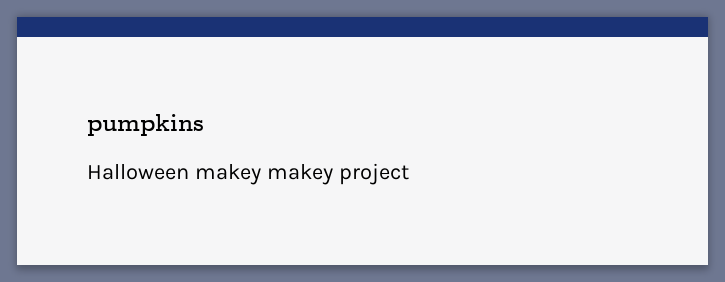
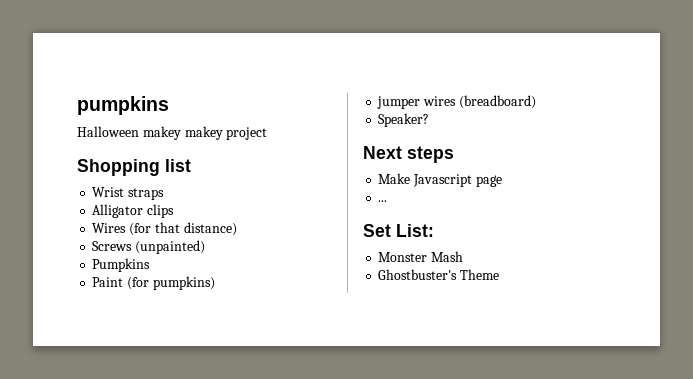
(409, 174) none -> [77,159,191,176] [92,187,165,200] [92,204,175,218] [92,222,237,236] [92,240,206,254] [92,258,151,272] [92,276,215,290] [377,95,536,109] [378,113,430,127] [363,146,454,163] [378,173,502,187] [378,200,388,202] [363,224,434,237] [378,251,464,262] [378,269,500,280] // Shopping list // Wrist straps // Alligator clips // Wires (for that distance) // Screws (unpainted) // Pumpkins // Paint (for pumpkins) // jumper wires (breadboard) // Speaker? // Next steps // Make Javascript page // ... // Set List: // Monster Mash // Ghostbuster's Theme

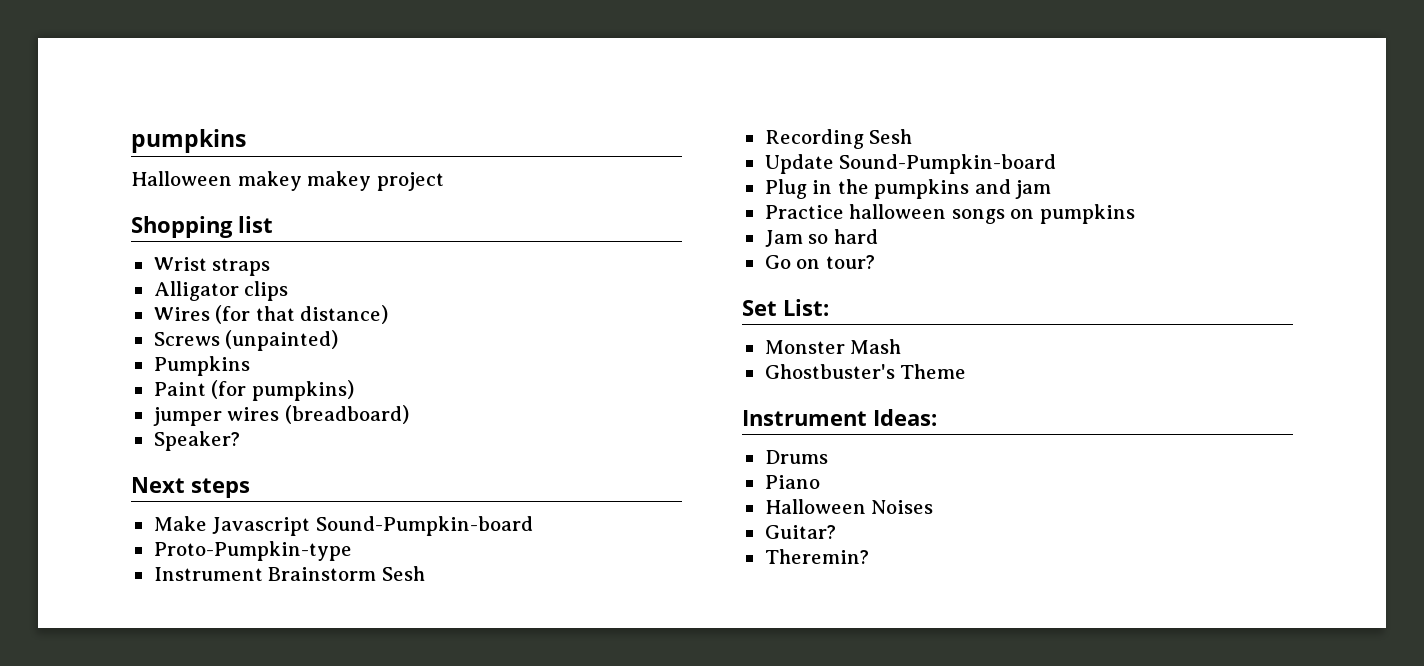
[475,175,502,187] [378,200,388,202] page // ... -> [315,516,533,536] [153,541,352,561] [153,566,425,581] [764,129,913,149] [764,154,1057,174] [764,179,1052,199] [764,204,1135,224] [764,229,878,247] [764,255,875,269] Sound-Pumpkin-board // Proto-Pumpkin-type // Instrument Brainstorm Sesh // Recording Sesh // Update Sound-Pumpkin-board // Plug in the pumpkins and jam // Practice halloween songs on pumpkins // Jam so hard // Go on tour?
(500, 274) none -> [742,409,937,426] [764,450,828,464] [764,475,820,489] [764,499,934,514] [764,525,836,539] [764,549,869,564] // Instrument Ideas: // Drums // Piano // Halloween Noises // Guitar? // Theremin?

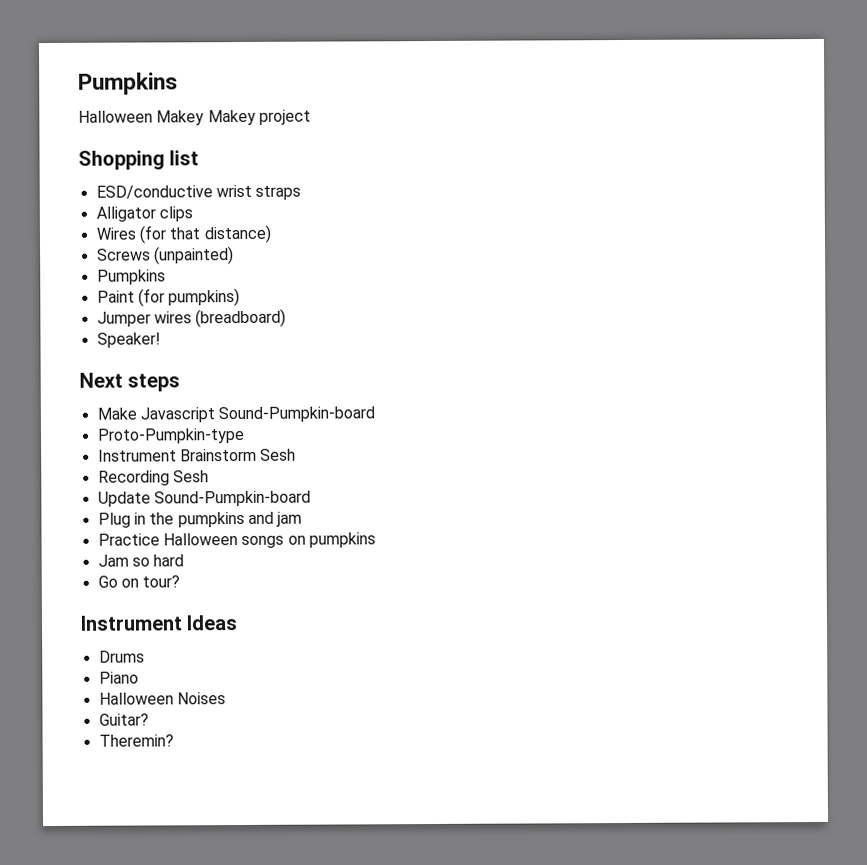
[131,129,246,153] [131,171,372,191] pumpkins // Halloween makey makey -> [78,72,178,95] [78,109,256,126] Pumpkins // Halloween Makey Makey
[153,257,207,271] Wrist -> [95,184,252,199] ESD/conductive wrist
[152,407,222,426] jumper -> [96,311,151,327] Jumper
[153,431,240,451] Speaker? -> [96,332,161,348] Speaker!
[849,204,947,219] halloween -> [162,533,238,546] Halloween
[742,299,829,316] [764,339,902,354] [764,364,967,379] [742,409,937,426] // Set List: // Monster Mash // Ghostbuster's Theme // Instrument Ideas: -> [80,615,239,631] // Instrument Ideas

